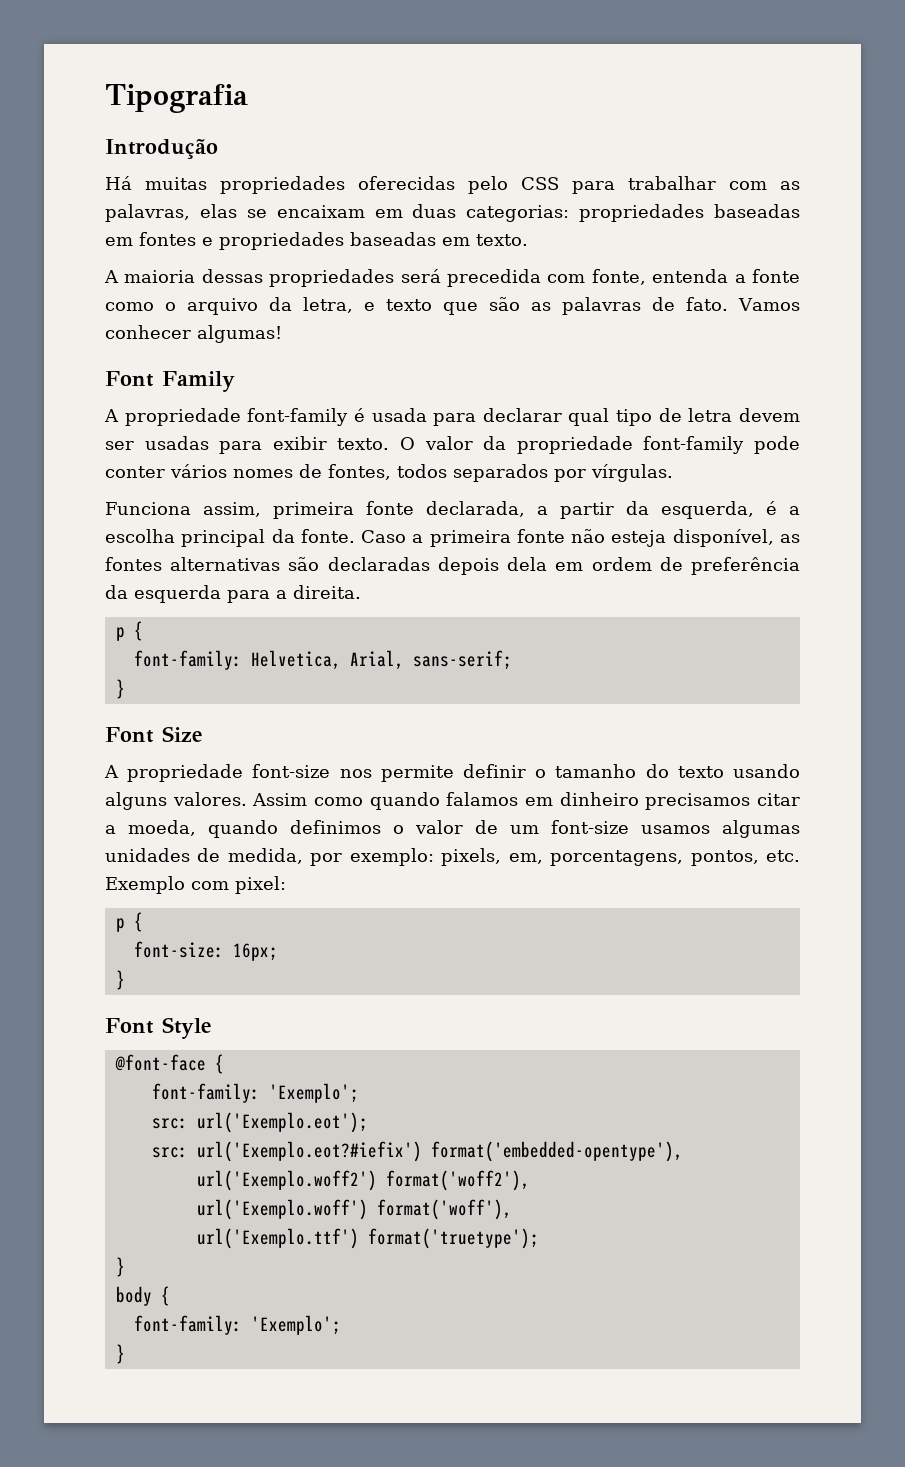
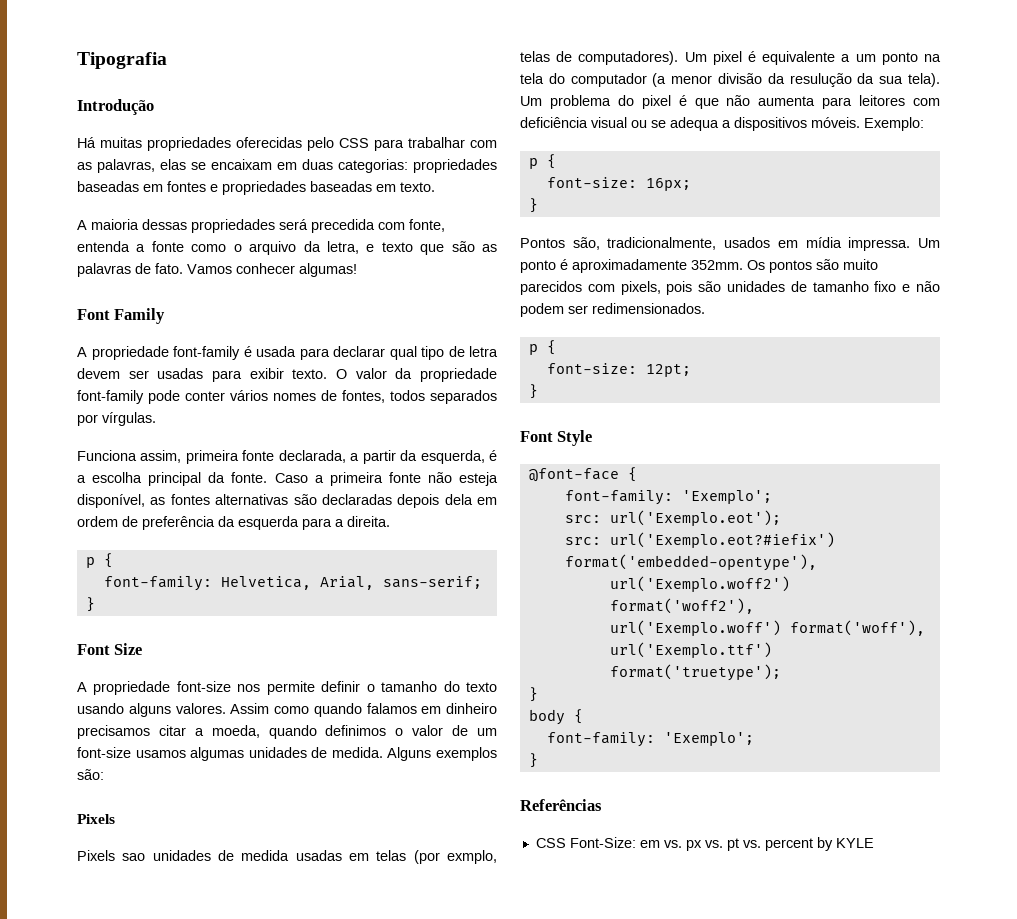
[227,848,801,866] [105,876,286,894] medida, por exemplo: pixels, em, porcentagens, pontos, etc. Exemplo com pixel: -> [331,747,497,761] [77,769,104,780] [77,814,115,824] [77,850,497,864] [520,51,941,65] [520,73,941,87] [520,95,940,109] [520,117,924,131] medida. Alguns exemplos são: // Pixels // Pixels sao unidades de medida usadas em telas (por exmplo, telas de computadores). Um pixel é equivalente a um ponto na tela do computador (a menor divisão da resulução da sua tela). Um problema do pixel é que não aumenta para leitores com deficiência visual ou se adequa a dispositivos móveis. Exemplo:
(125, 980) none -> [520,237,940,251] [520,259,878,273] [520,281,940,295] [520,303,705,317] [528,340,556,355] [546,363,691,377] [528,384,538,399] // Pontos são, tradicionalmente, usados em mídia impressa. Um ponto é aproximadamente 352mm. Os pontos são muito parecidos com pixels, pois são unidades de tamanho fixo e não podem ser redimensionados. // p { // font-size: 12pt; // }
(125, 1354) none -> [520,799,602,811] [535,837,874,851] // Referências // CSS Font-Size: em vs. px vs. pt vs. percent by KYLE

